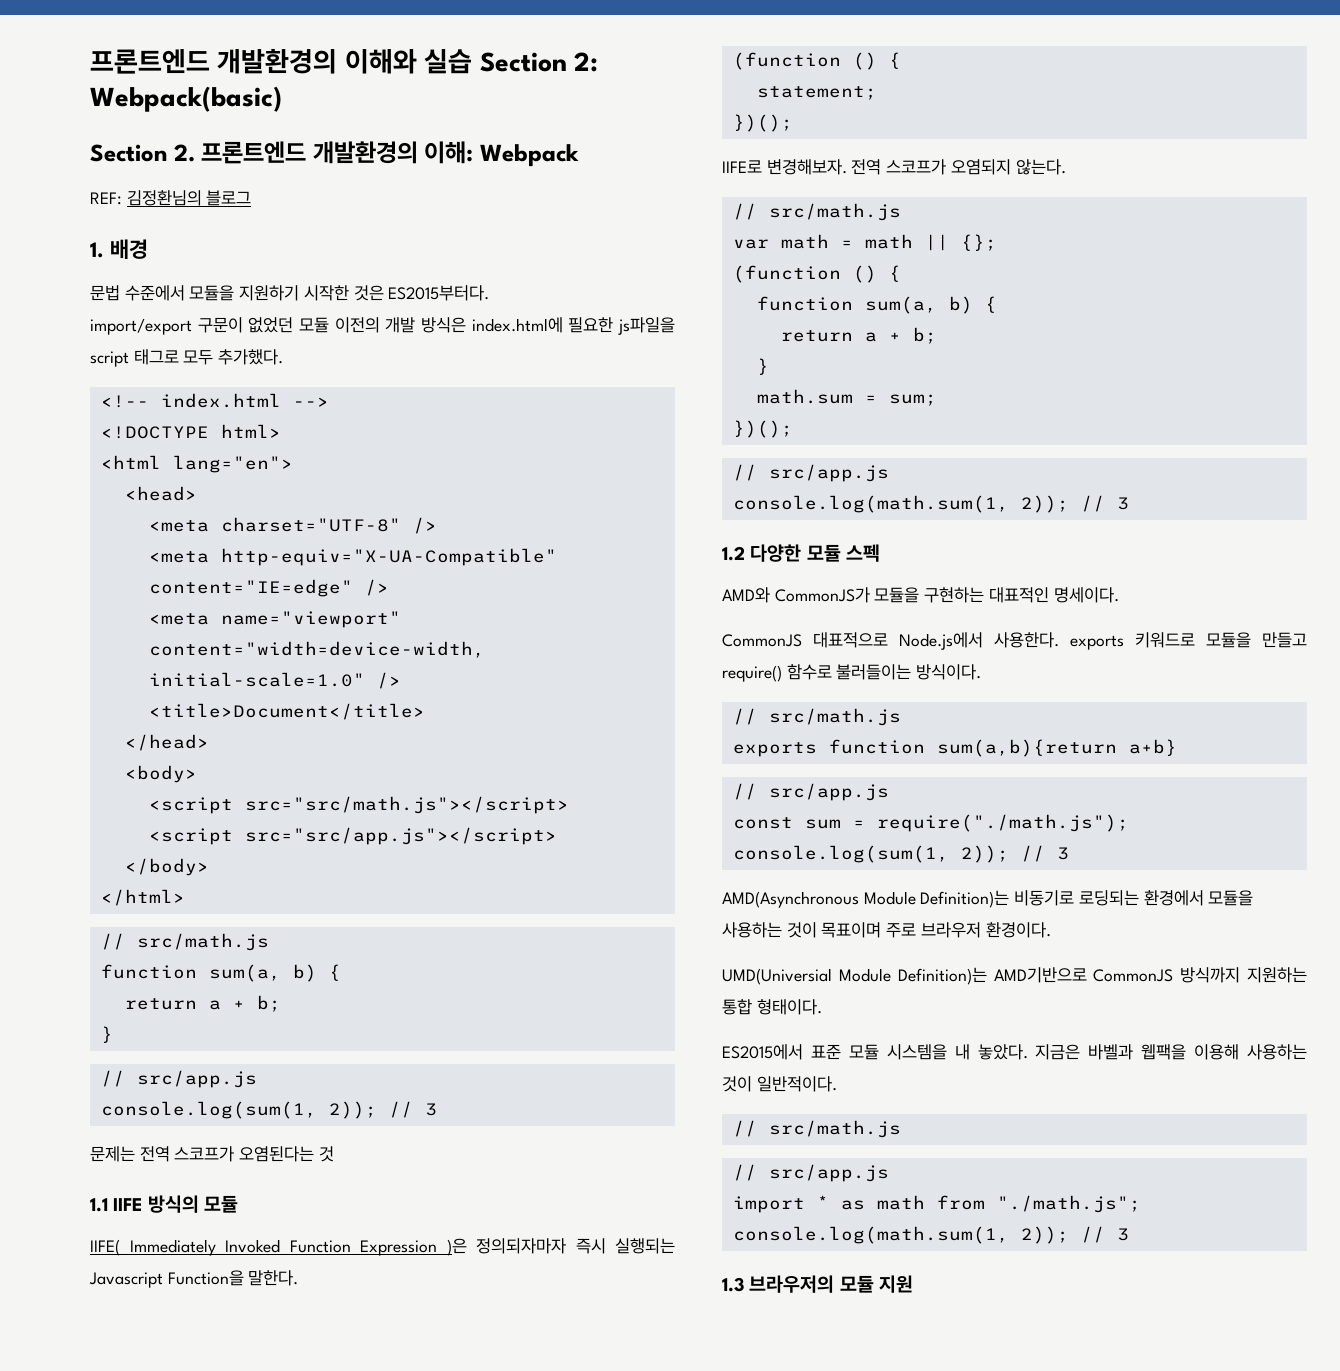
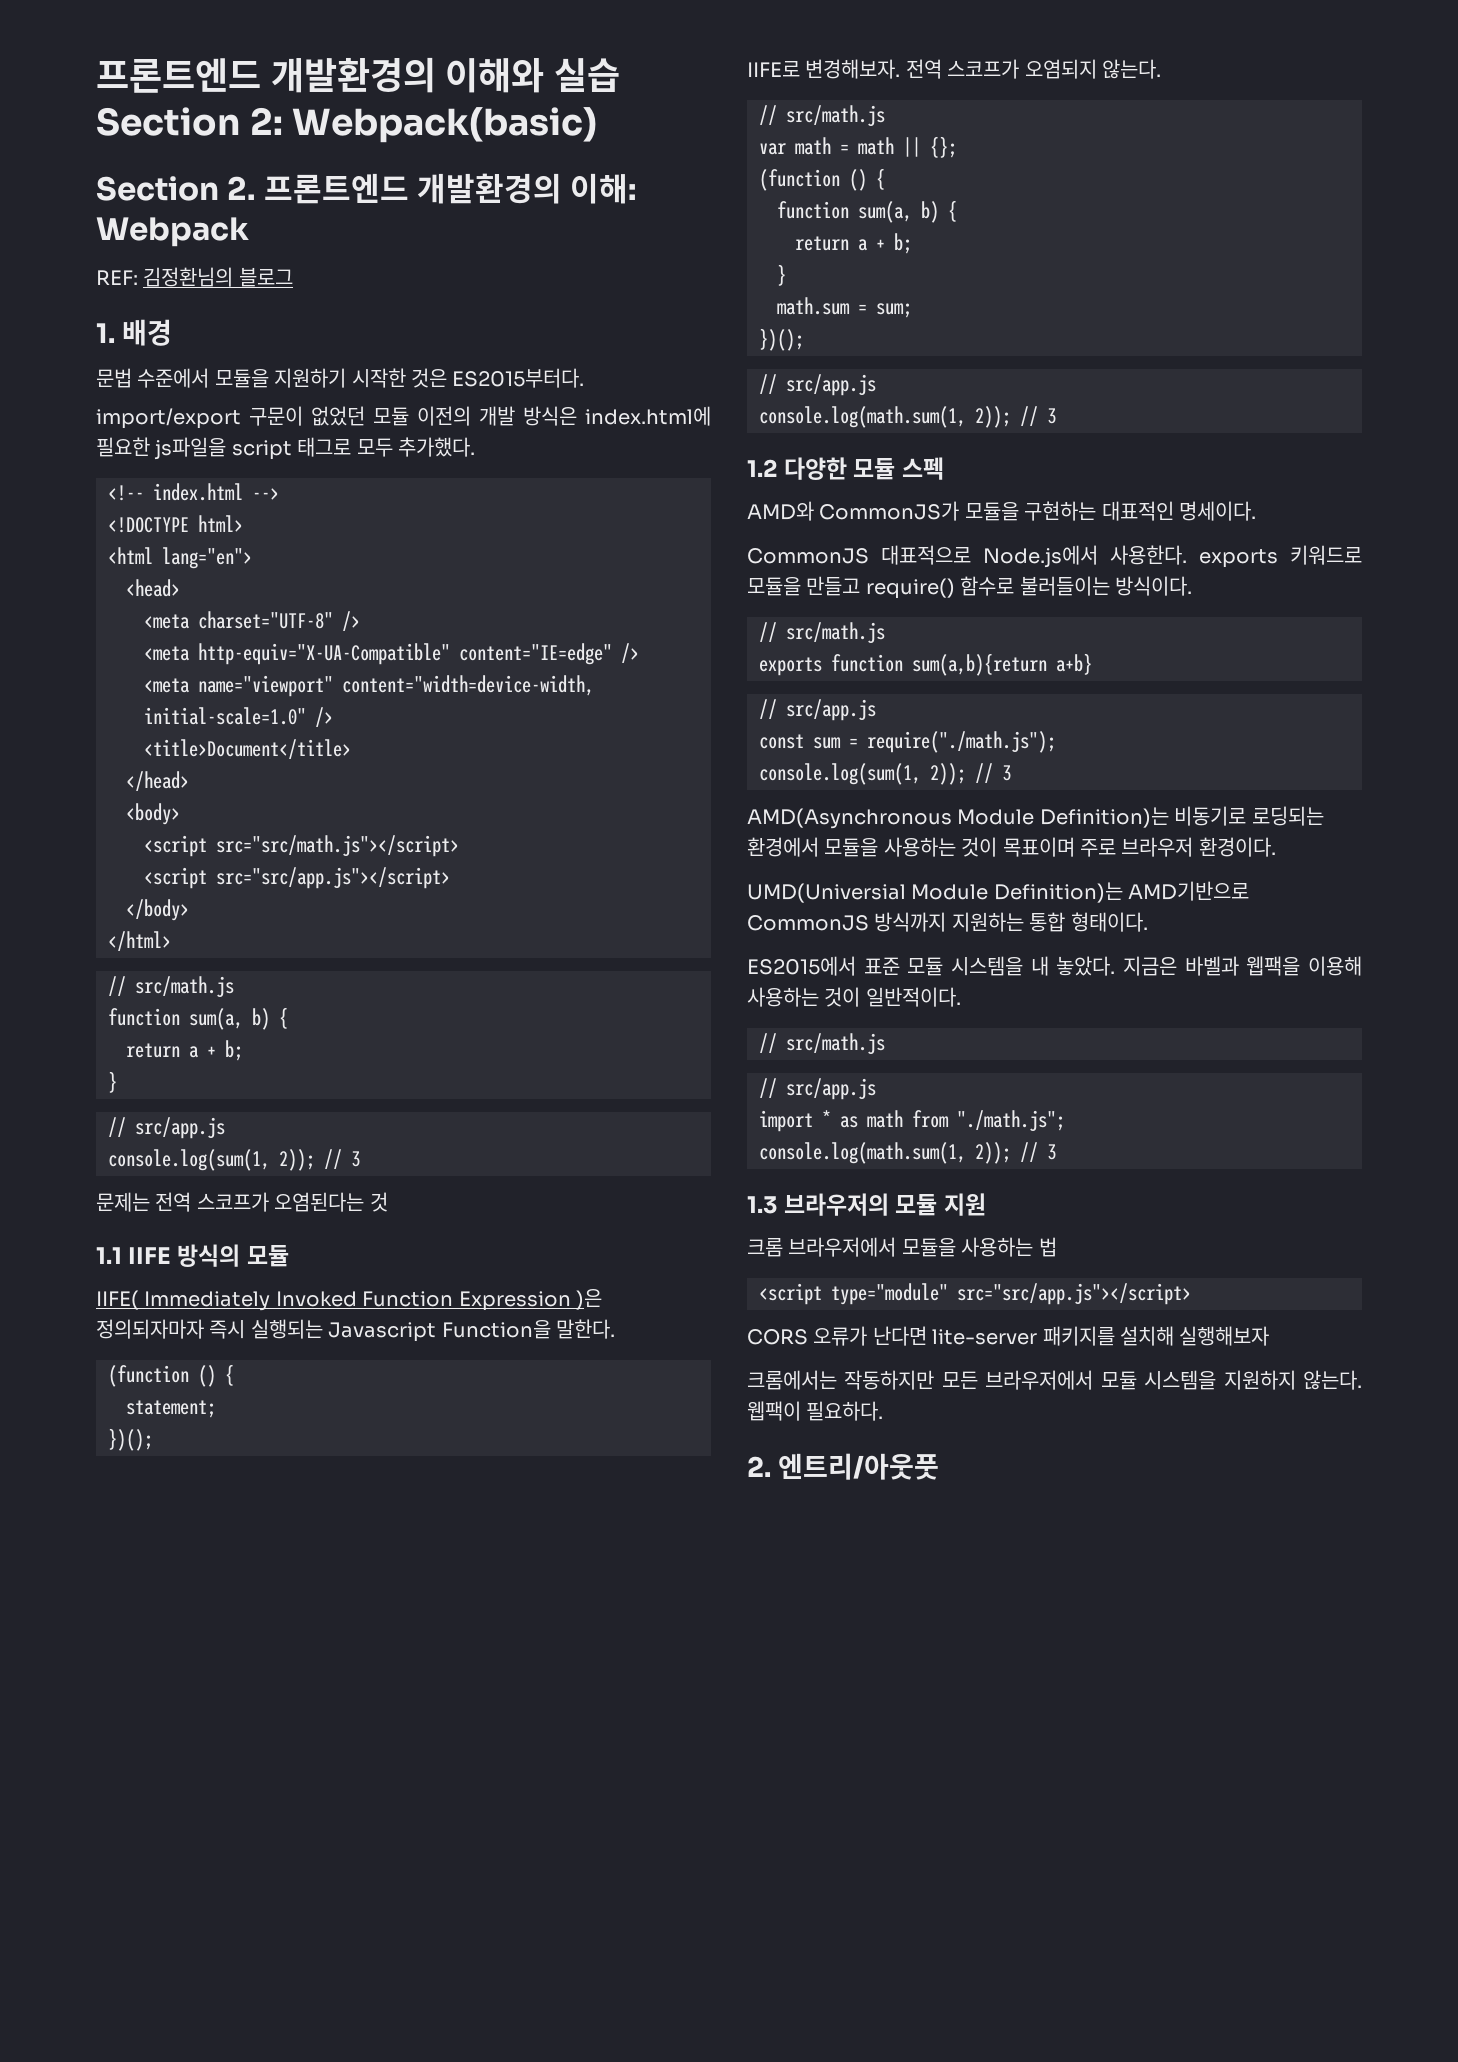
(913, 1284) none -> [747,1237,1057,1257] [759,1283,1191,1305] [747,1326,1270,1346] [747,1370,1362,1390] [747,1401,884,1421] [747,1453,940,1480] // 크롬 브라우저에서 모듈을 사용하는 법 // <script type="module" src="src/app.js"></script> // CORS 오류가 난다면 lite-server 패키지를 설치해 실행해보자 // 크롬에서는 작동하지만 모든 브라우저에서 모듈 시스템을 지원하지 않는다. 웹팩이 필요하다. // 2. 엔트리/아웃풋

